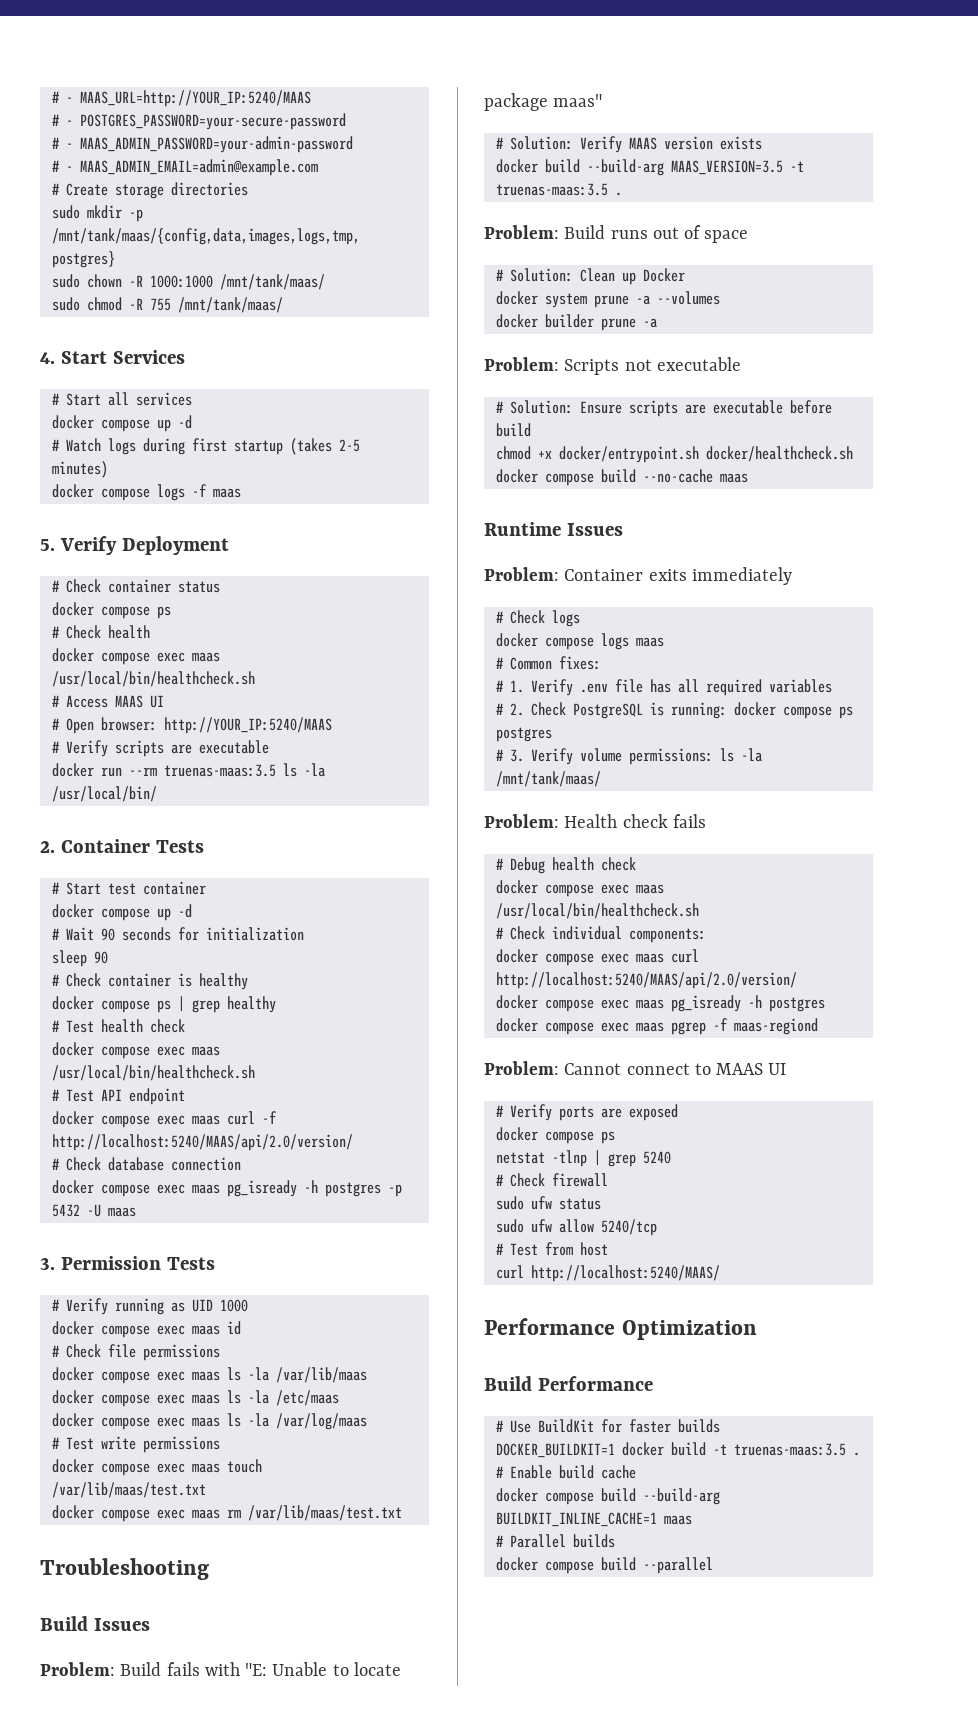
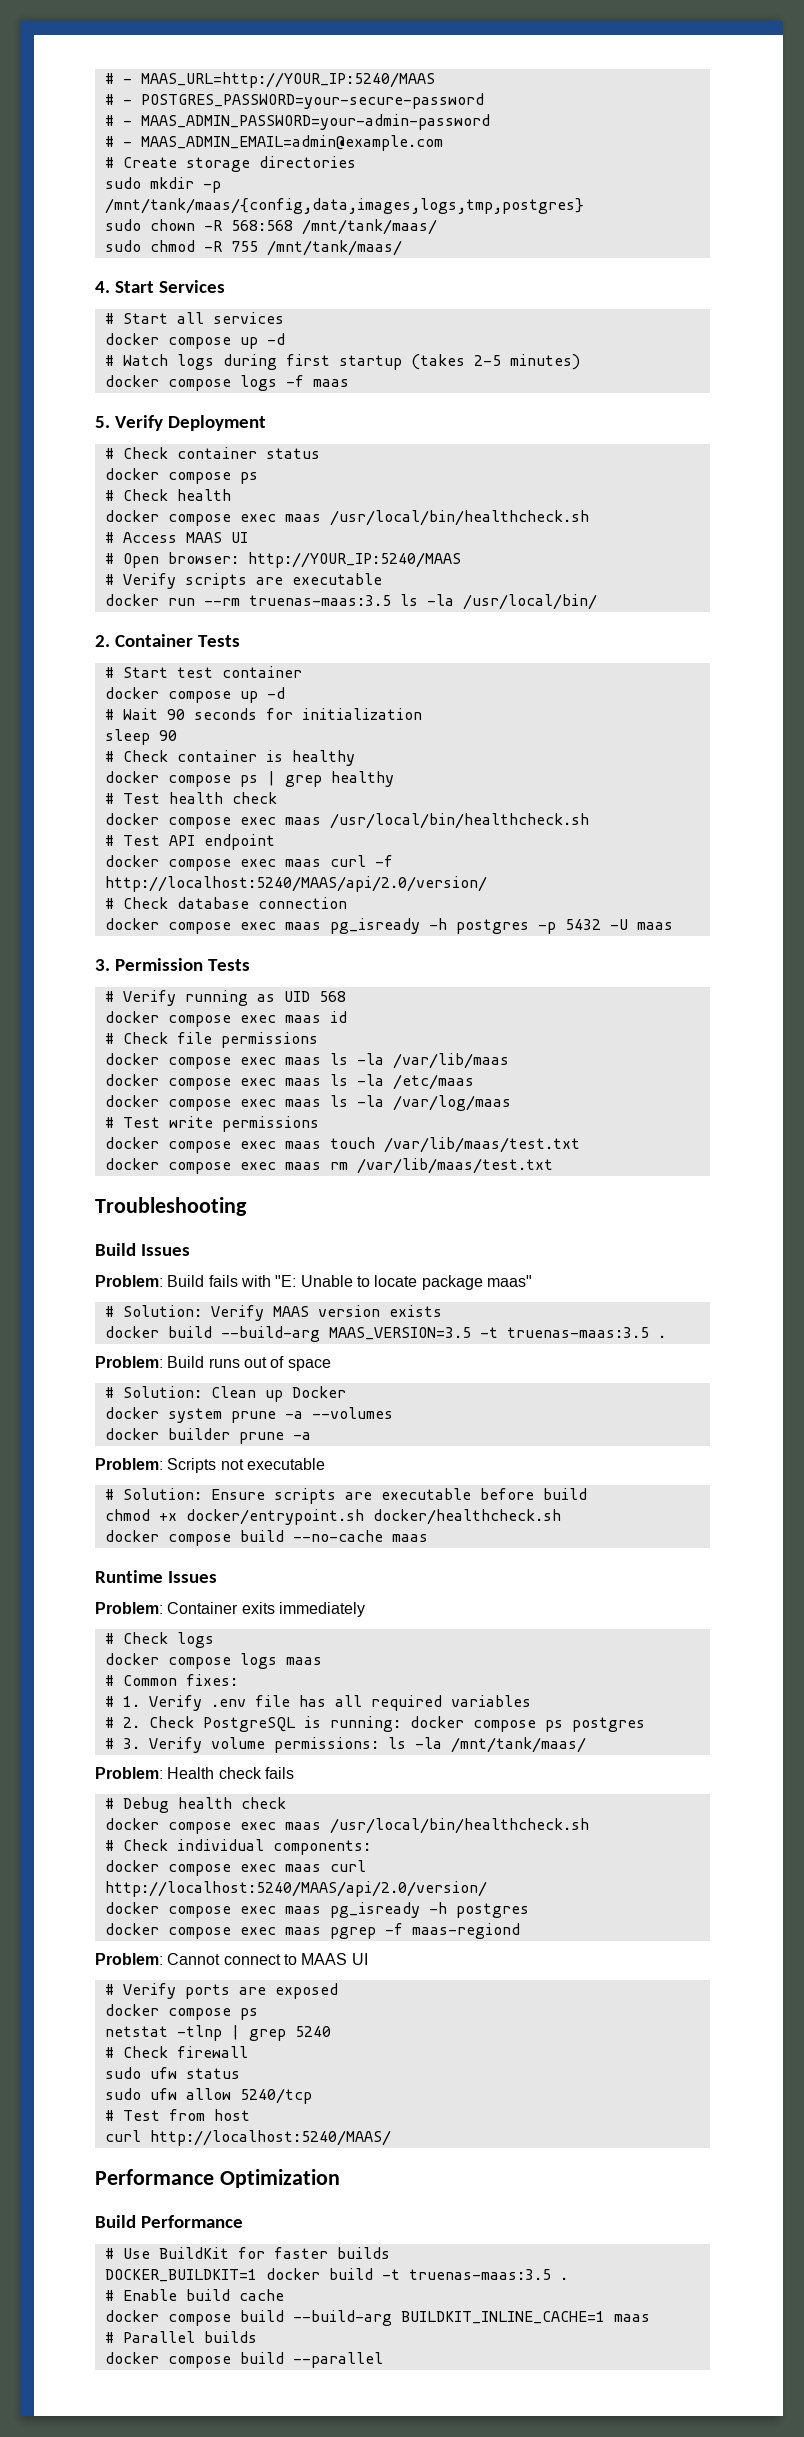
[149,275,213,288] 1000:1000 -> [230,220,293,231] 568:568
[219,1299,248,1312] 1000 -> [318,991,346,1002] 568

